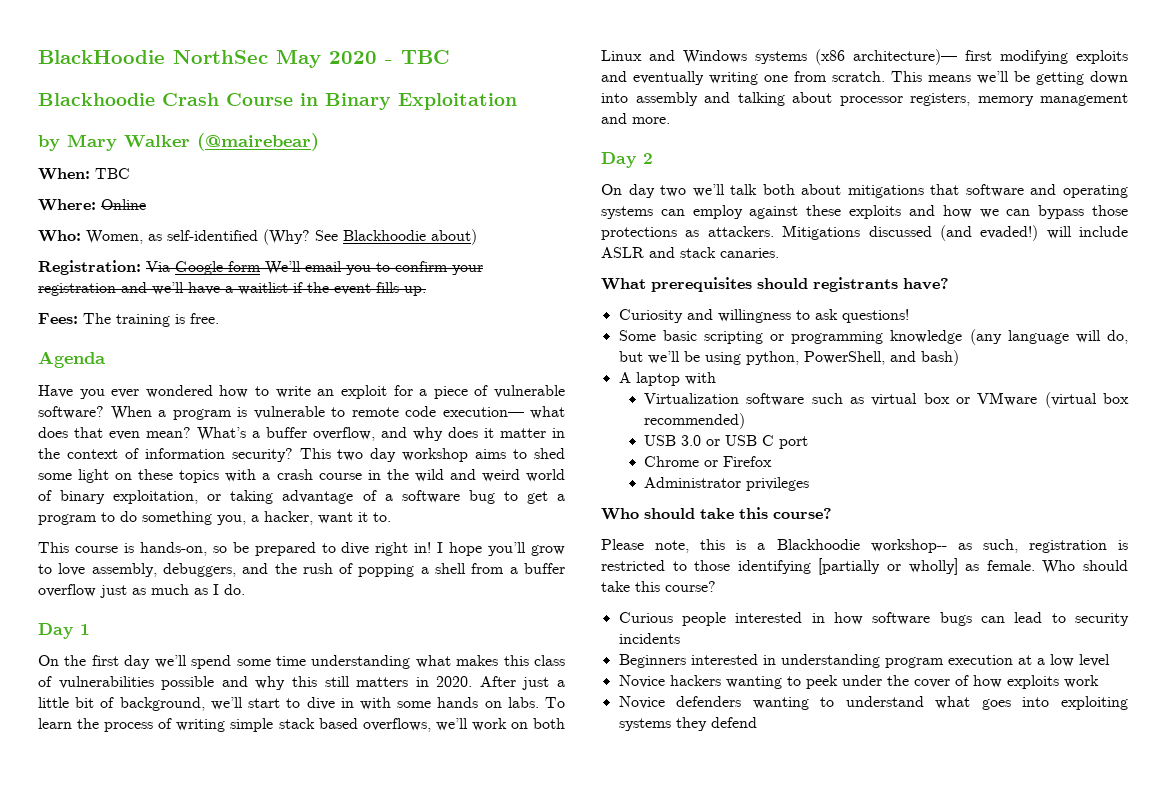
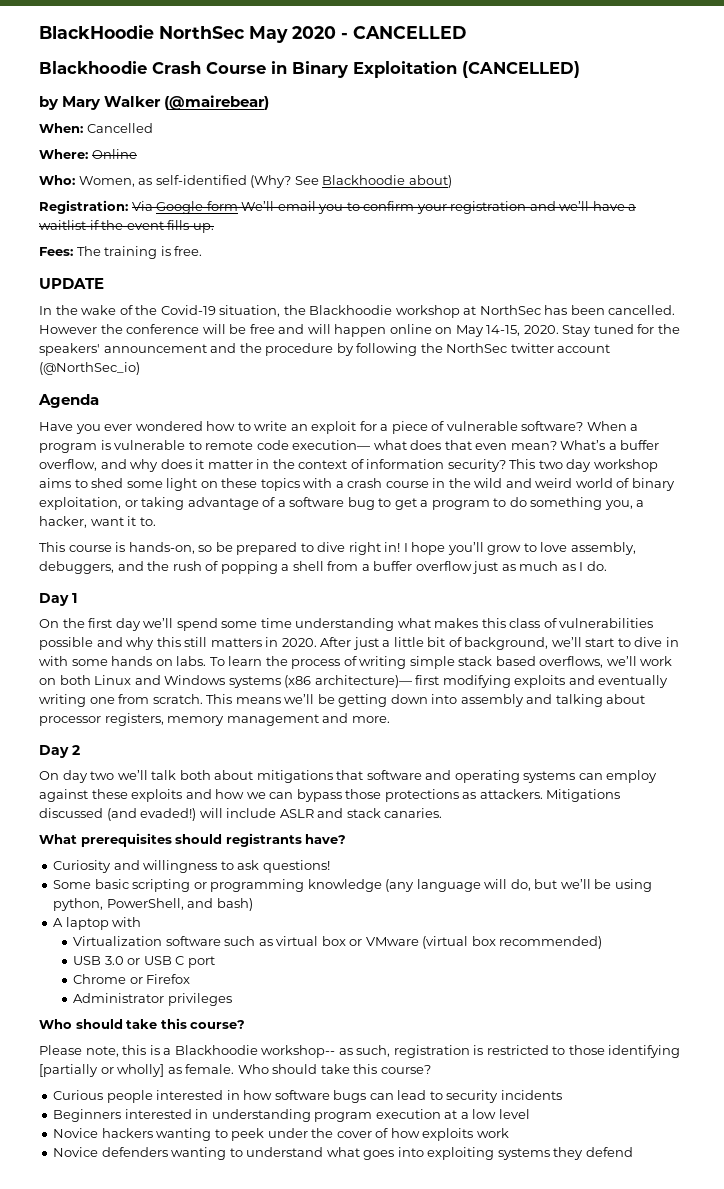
[401,50,450,64] TBC -> [353,26,466,39] CANCELLED
(517, 101) none -> [462,61,580,78] (CANCELLED)
[95,168,130,179] TBC -> [86,123,153,133] Cancelled
(219, 318) none -> [39,278,104,289] [39,305,676,318] [39,324,680,337] [39,343,611,356] [39,362,140,375] // UPDATE // In the wake of the Covid-19 situation, the Blackhoodie workshop at NorthSec has been cancelled. However the conference will be free and will happen online on May 14-15, 2020. Stay tuned for the speakers' announcement and the procedure by following the NorthSec twitter account (@NorthSec_io)

